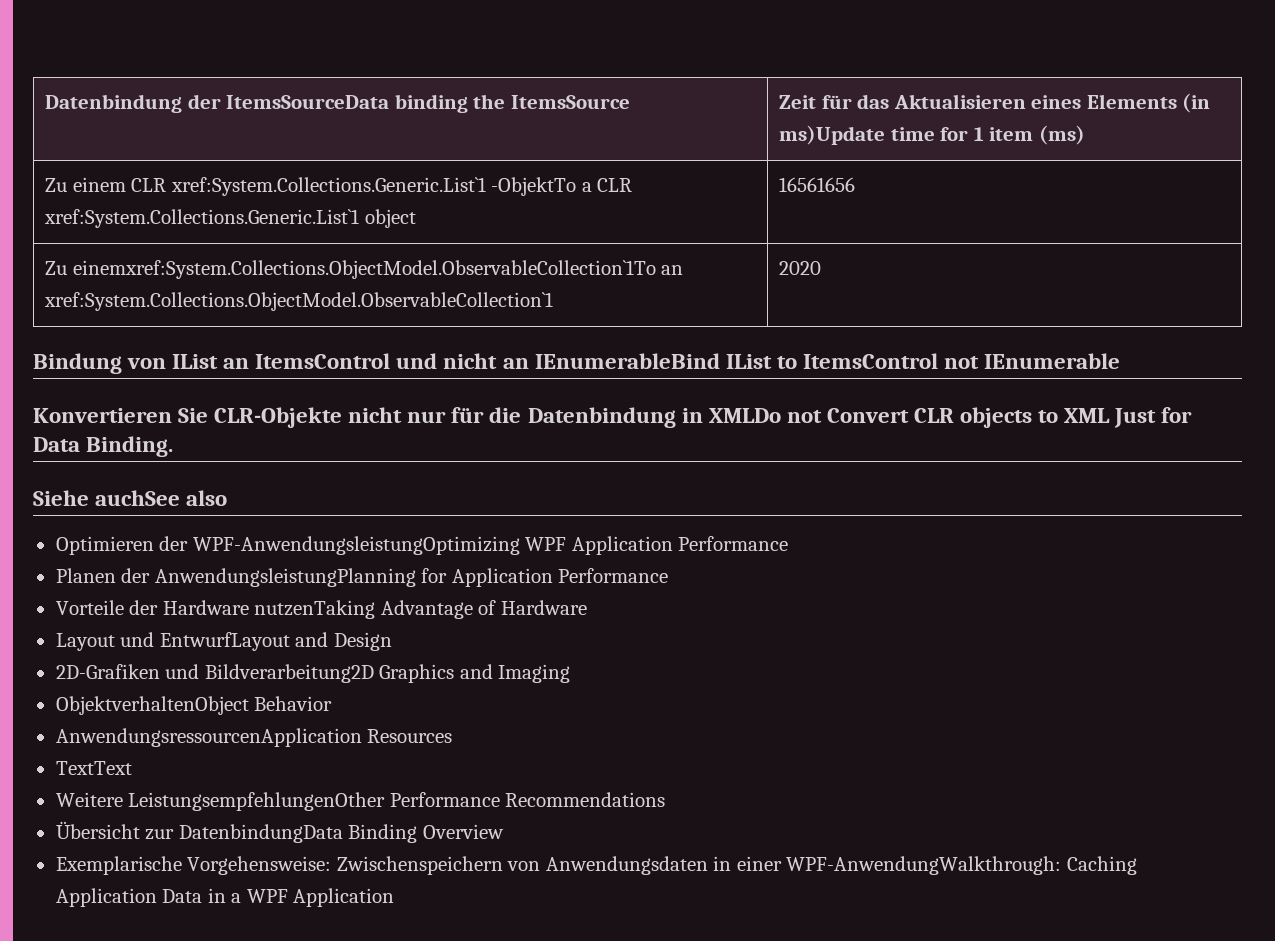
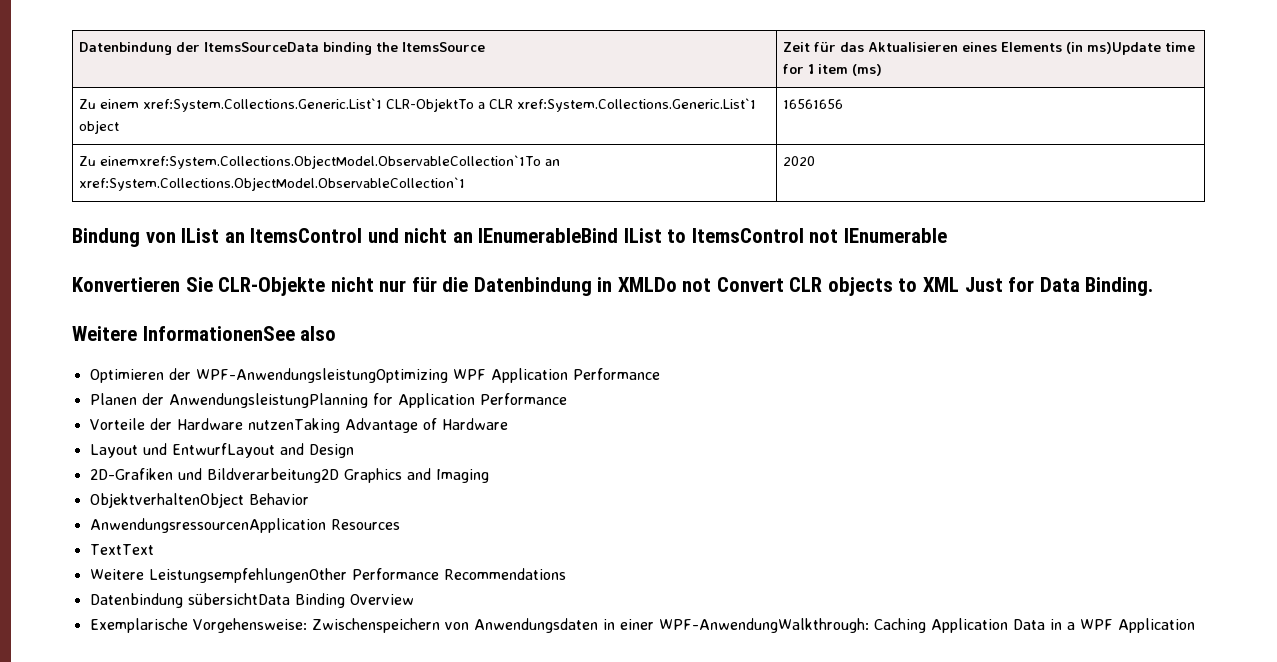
[131,177,577,196] CLR xref:System.Collections.Generic.List`1 -ObjektTo -> [142,98,474,112] xref:System.Collections.Generic.List`1 CLR-ObjektTo
[33,490,181,506] Siehe auchSee -> [72,326,295,341] Weitere InformationenSee
[55,821,343,843] Übersicht zur DatenbindungData -> [89,593,290,608] Datenbindung sübersichtData

